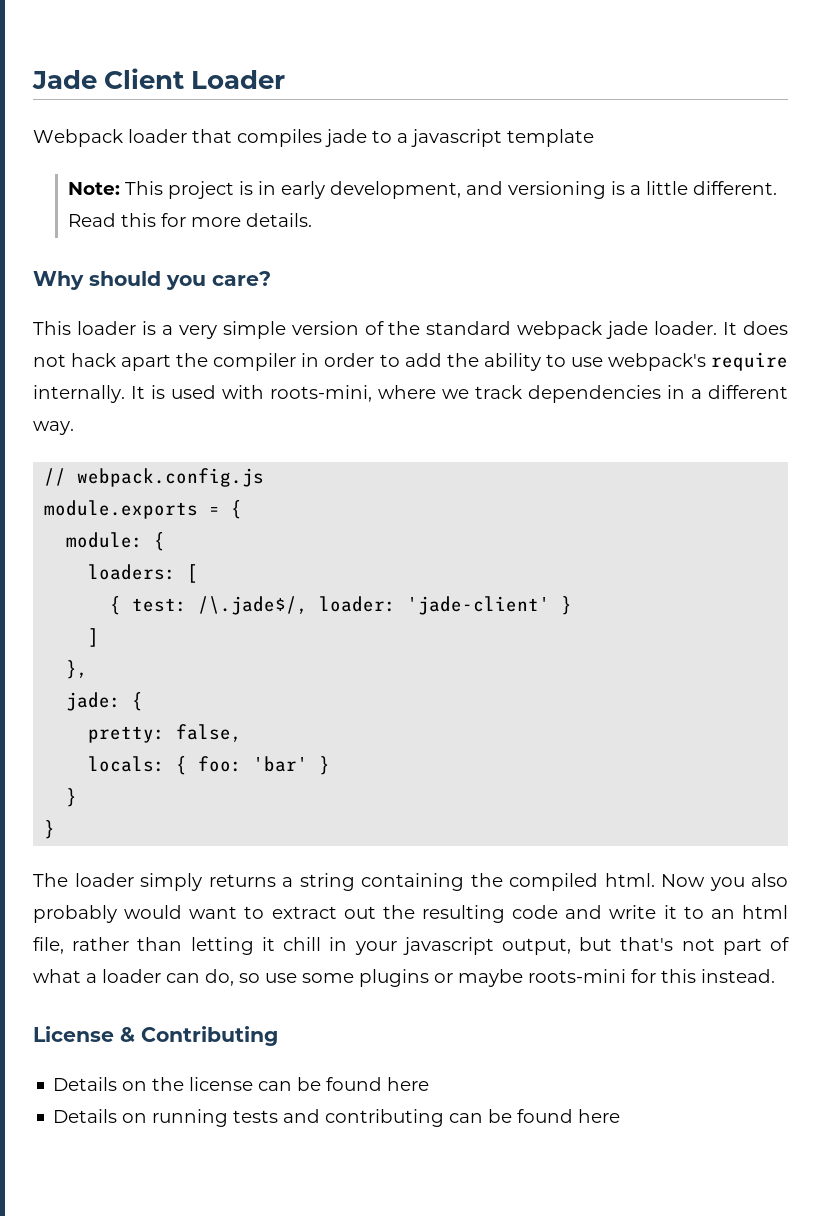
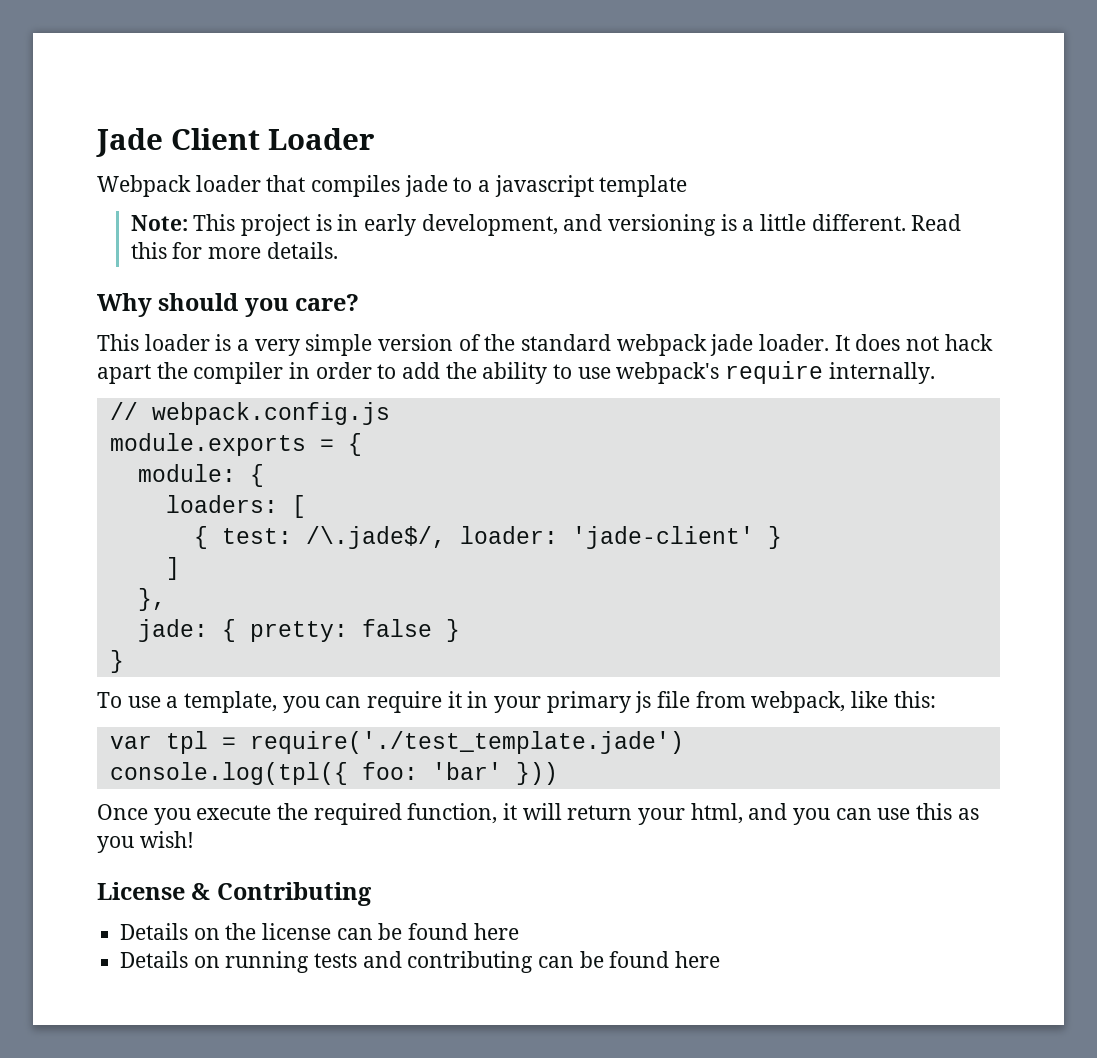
[131,385,788,403] [33,421,74,435] It is used with roots-mini, where we track dependencies in a different way. -> (935, 373) none
[88,724,243,743] [88,756,331,775] [66,788,78,807] [44,820,56,839] [33,873,788,891] [33,905,788,923] [33,937,789,955] [33,969,775,987] // pretty: false, // locals: { foo: 'bar' } // } // } // The loader simply returns a string containing the compiled html. Now you also probably would want to extract out the resulting code and write it to an html file, rather than letting it chill in your javascript output, but that's not part of what a loader can do, so use some plugins or maybe roots-mini for this instead. -> [249,619,460,642] [109,650,124,673] [97,691,936,713] [109,731,684,754] [109,762,558,785] [97,803,979,825] [97,831,194,853] pretty: false } // } // To use a template, you can require it in your primary js file from webpack, like this: // var tpl = require('./test_template.jade') // console.log(tpl({ foo: 'bar' })) // Once you execute the required function, it will return your html, and you can use this as you wish!

